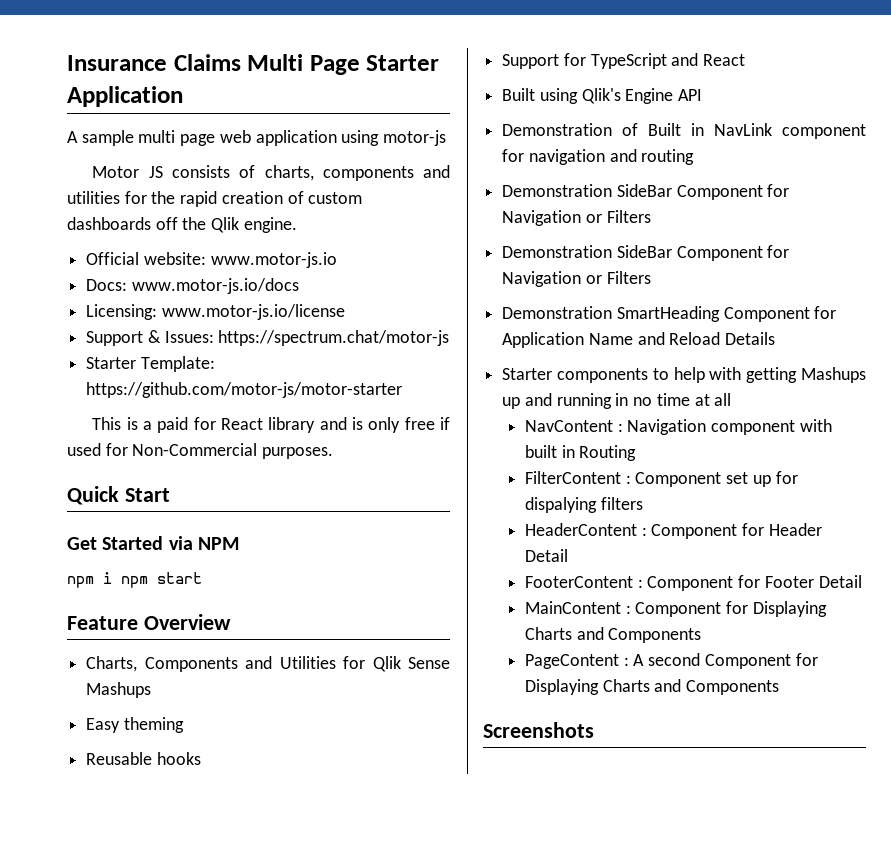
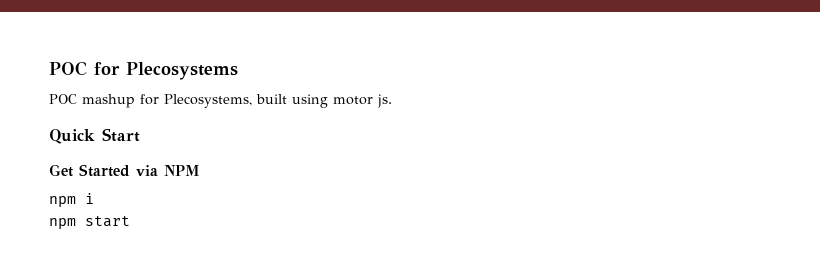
[67,54,440,75] [67,86,183,107] [67,130,447,146] [92,165,450,181] [67,191,363,207] [67,217,297,233] [86,252,337,268] [86,278,299,294] [86,304,345,320] [86,330,450,346] [86,356,215,372] [86,382,403,398] [92,417,451,433] [67,443,334,459] Insurance Claims Multi Page Starter Application // A sample multi page web application using motor-js // Motor JS consists of charts, components and utilities for the rapid creation of custom dashboards off the Qlik engine. // Official website: www.motor-js.io // Docs: www.motor-js.io/docs // Licensing: www.motor-js.io/license // Support & Issues: https://spectrum.chat/motor-js // Starter Template: https://github.com/motor-js/motor-starter // This is a paid for React library and is only free if used for Non-Commercial purposes. -> [49,61,238,80] [49,94,392,108] POC for Plecosystems // POC mashup for Plecosystems, built using motor js.
(112, 578) none -> (94, 198) //
[67,614,231,630] [86,656,450,672] [86,682,152,698] [86,717,184,733] [86,752,201,765] [502,53,746,69] [502,88,703,104] [502,123,866,139] [502,149,695,165] [502,184,790,200] [502,210,651,226] [502,245,790,261] [502,271,651,287] [502,306,837,322] [502,332,776,348] [502,367,866,383] [502,393,732,409] [525,419,832,435] [525,445,637,461] [525,471,798,487] [525,497,643,513] [525,523,822,539] [525,549,569,562] [525,575,862,591] [525,601,827,617] [525,627,702,643] [525,653,818,669] [525,679,780,695] [483,722,594,738] // Feature Overview // Charts, Components and Utilities for Qlik Sense Mashups // Easy theming // Reusable hooks // Support for TypeScript and React // Built using Qlik's Engine API // Demonstration of Built in NavLink component for navigation and routing // Demonstration SideBar Component for Navigation or Filters // Demonstration SideBar Component for Navigation or Filters // Demonstration SmartHeading Component for Application Name and Reload Details // Starter components to help with getting Mashups up and running in no time at all // NavContent : Navigation component with built in Routing // FilterContent : Component set up for dispalying filters // HeaderContent : Component for Header Detail // FooterContent : Component for Footer Detail // MainContent : Component for Displaying Charts and Components // PageContent : A second Component for Displaying Charts and Components // Screenshots -> (130, 221) none

